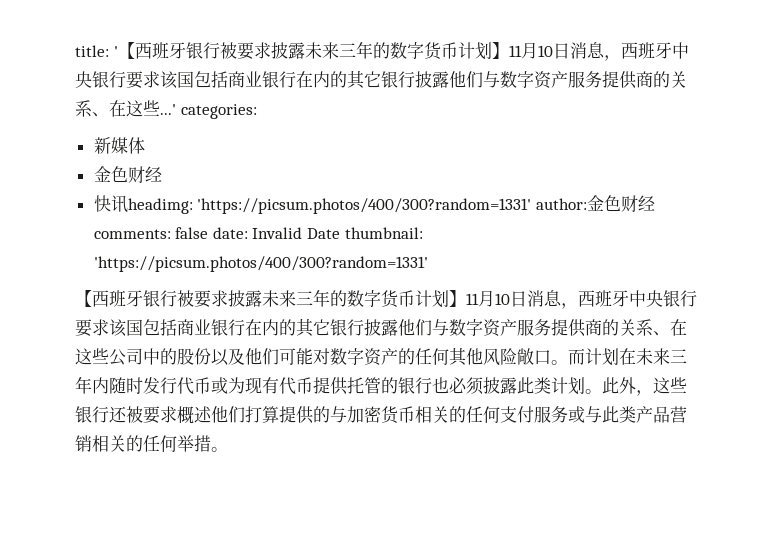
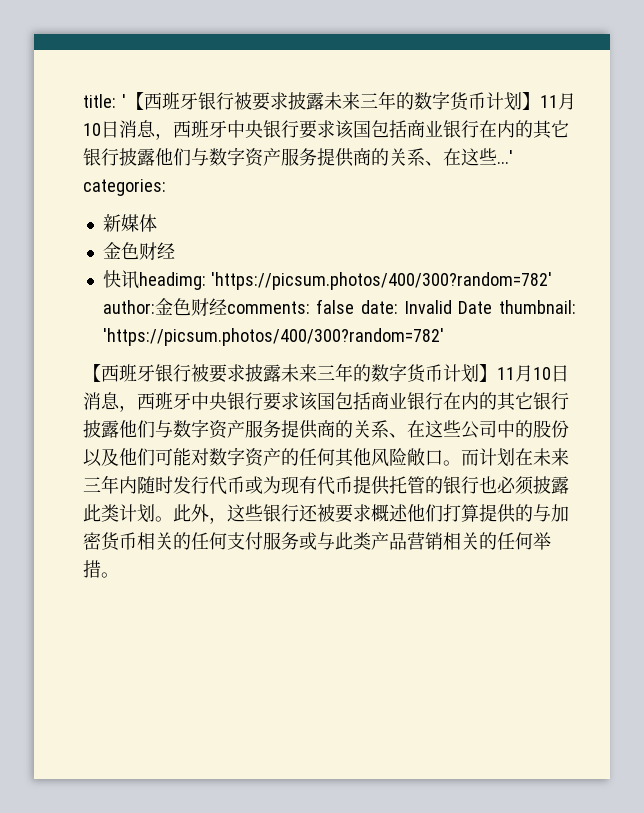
[197,198,532,214] 'https://picsum.photos/400/300?random=1331' -> [210,272,552,290] 'https://picsum.photos/400/300?random=782'
[93,256,428,272] 'https://picsum.photos/400/300?random=1331' -> [102,328,444,346] 'https://picsum.photos/400/300?random=782'

